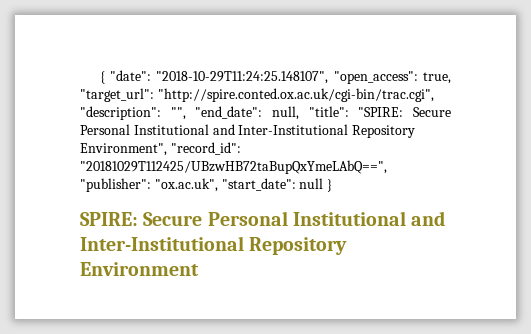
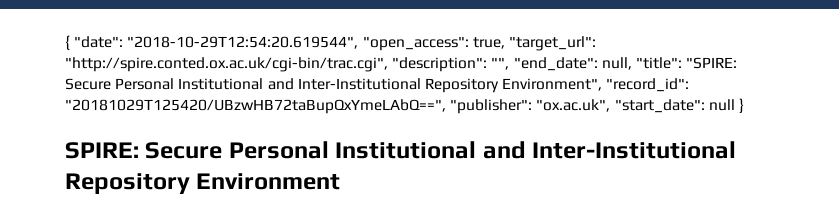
[156,71,329,84] "2018-10-29T11:24:25.148107", -> [127,36,359,49] "2018-10-29T12:54:20.619544",
[80,160,387,174] "20181029T112425/UBzwHB72taBupQxYmeLAbQ==", -> [65,99,446,114] "20181029T125420/UBzwHB72taBupQxYmeLAbQ==",

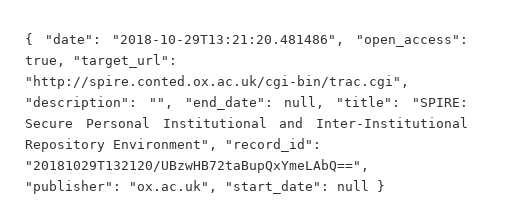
[127,36,359,49] "2018-10-29T12:54:20.619544", -> [112,35,345,46] "2018-10-29T13:21:20.481486",
[65,99,446,114] "20181029T125420/UBzwHB72taBupQxYmeLAbQ==", -> [25,159,369,173] "20181029T132120/UBzwHB72taBupQxYmeLAbQ==",
[65,141,737,159] [65,173,341,194] // SPIRE: Secure Personal Institutional and Inter-Institutional Repository Environment -> (385, 186) none

